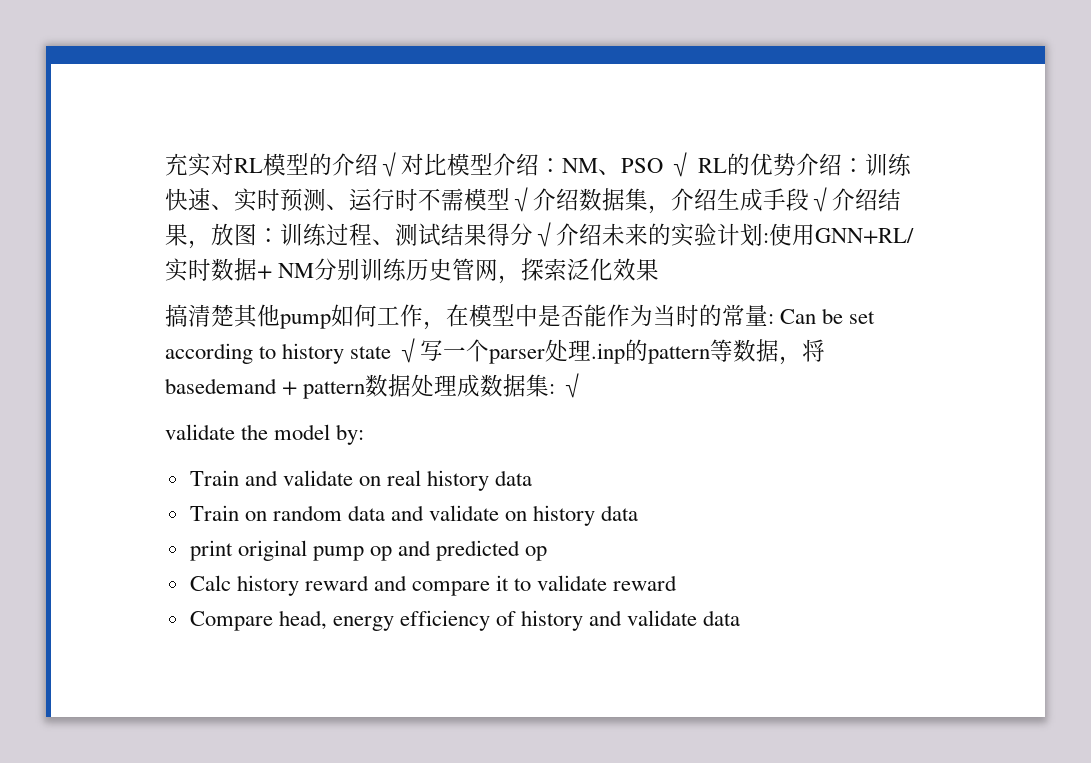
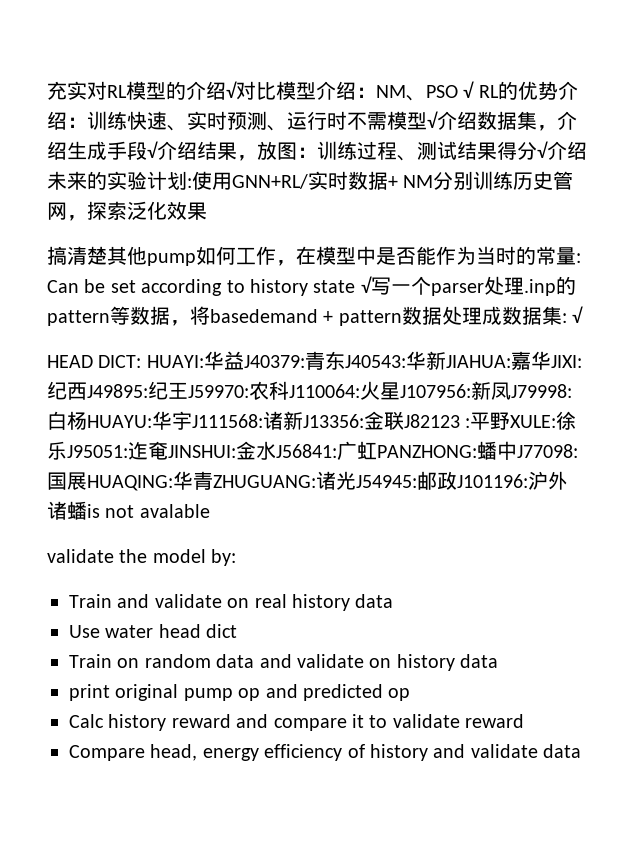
(585, 385) none -> [47,351,582,370] [47,381,572,400] [47,411,577,430] [47,441,578,460] [47,471,568,491] [47,501,210,520] // HEAD DICT: HUAYI:华益J40379:青东J40543:华新JIAHUA:嘉华JIXI:纪西J49895:纪王J59970:农科J110064:火星J107956:新凤J79998:白杨HUAYU:华宇J111568:诸新J13356:金联J82123 :平野XULE:徐乐J95051:迮奄JINSHUI:金水J56841:广虹PANZHONG:蟠中J77098:国展HUAQING:华青ZHUGUANG:诸光J54945:邮政J101196:沪外诸蟠is not avalable
(533, 478) none -> [69,624,238,638] // Use water head dict

